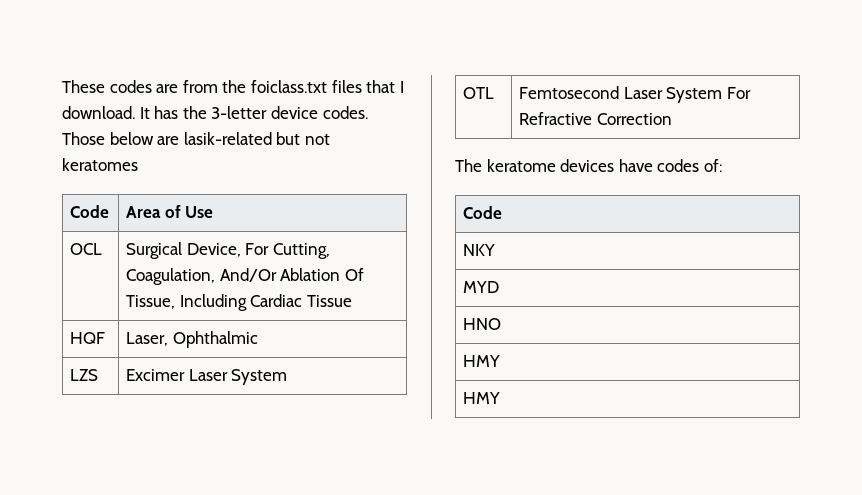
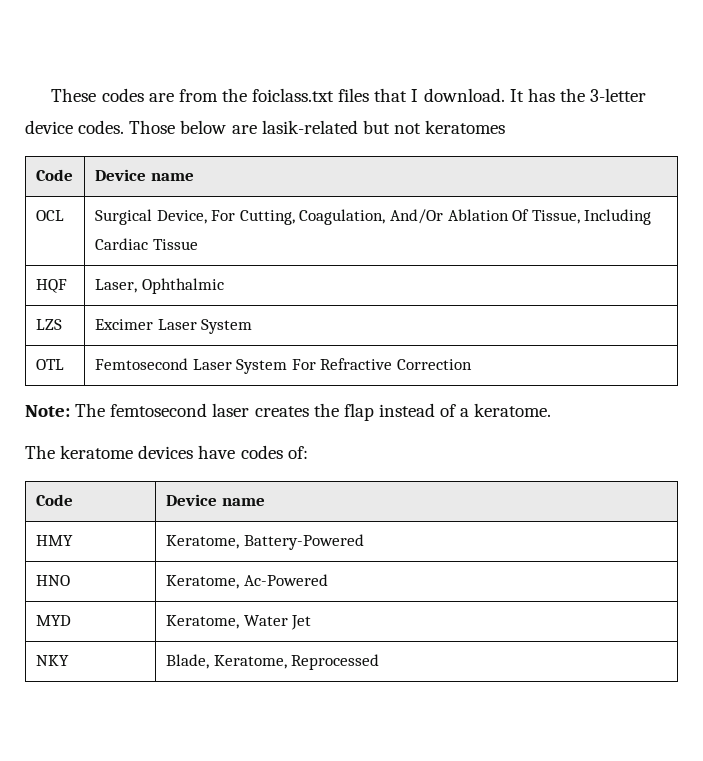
[126,205,214,218] Area of Use -> [94,169,194,181] Device name
(672, 119) none -> [25,403,552,421] // Note: The femtosecond laser creates the flap instead of a keratome.
[463,244,496,256] [463,281,500,293] [463,318,502,330] [463,355,501,367] [463,392,501,404] // NKY // MYD // HNO // HMY // HMY -> [165,494,265,506] [35,535,73,546] [165,534,364,550] [35,575,70,586] [165,574,328,589] [35,615,71,626] [165,615,312,630] [35,655,69,666] [165,654,380,670] | Device name // HMY | Keratome, Battery-Powered // HNO | Keratome, Ac-Powered // MYD | Keratome, Water Jet // NKY | Blade, Keratome, Reprocessed

